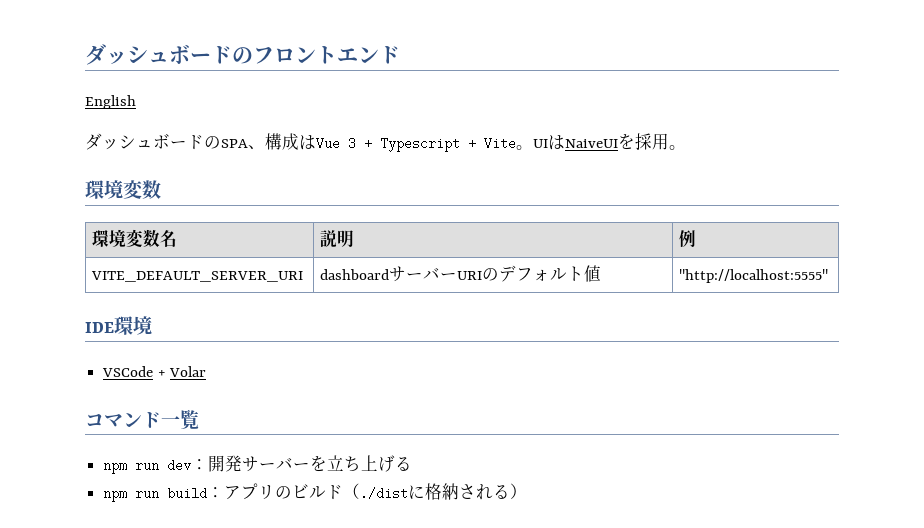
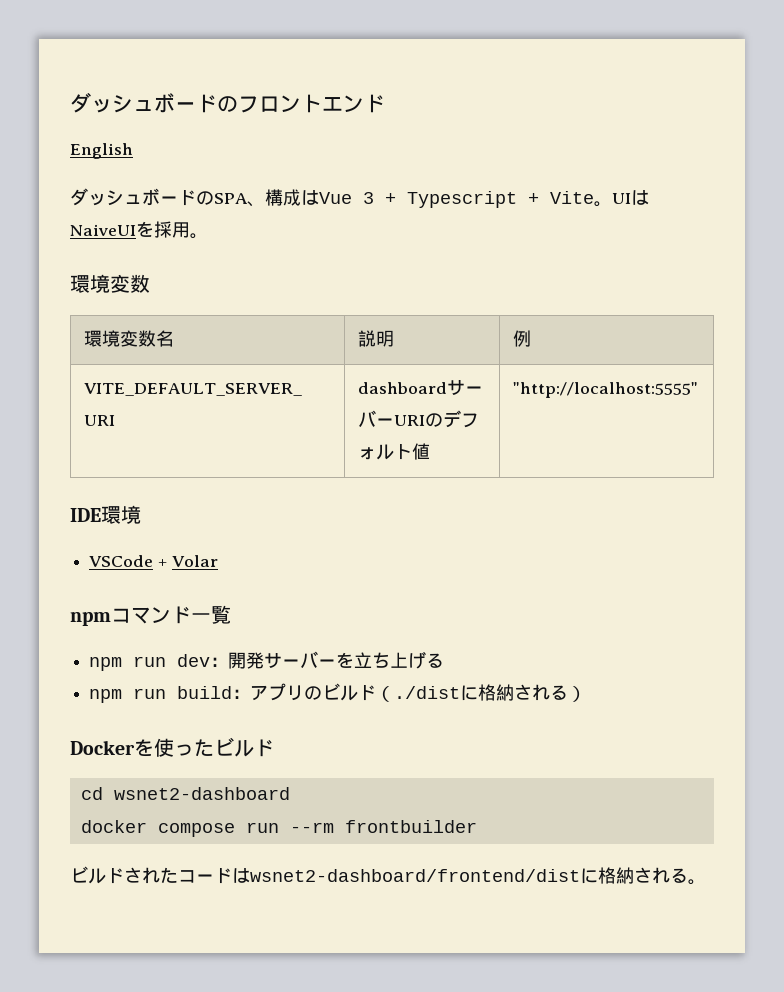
(207, 371) none -> [70,612,111,626] npm
(528, 491) none -> [70,737,274,757] [80,787,290,800] [80,820,477,837] [70,866,706,885] // Dockerを使ったビルド // cd wsnet2-dashboard // docker compose run --rm frontbuilder // ビルドされたコードはwsnet2-dashboard/frontend/distに格納される。

